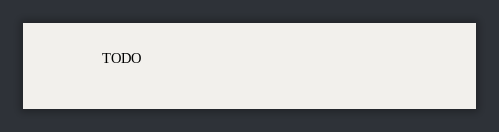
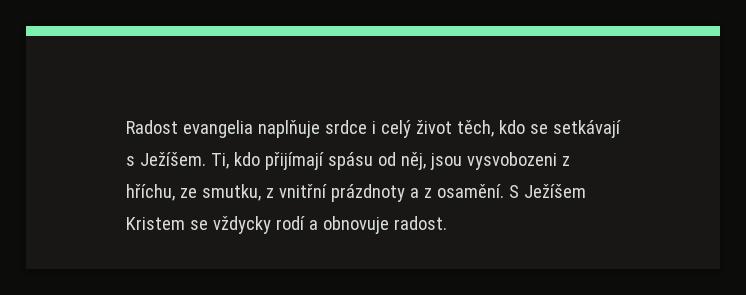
[102,53,141,63] TODO -> [126,120,621,138] [126,152,570,170] [126,184,586,202] [126,216,447,234] Radost evangelia naplňuje srdce i celý život těch, kdo se setkávají s Ježíšem. Ti, kdo přijímají spásu od něj, jsou vysvobozeni z hříchu, ze smutku, z vnitřní prázdnoty a z osamění. S Ježíšem Kristem se vždycky rodí a obnovuje radost.

